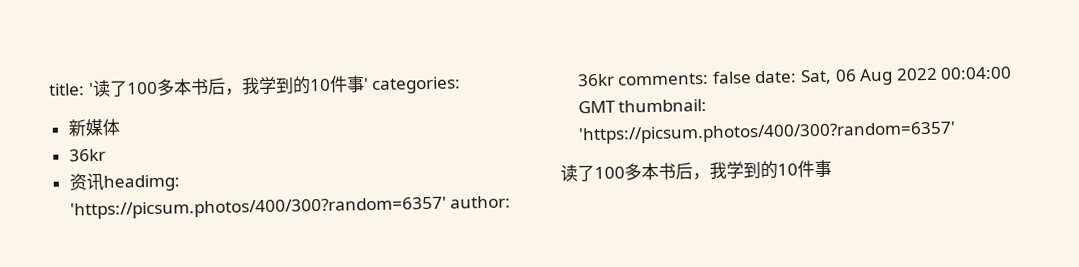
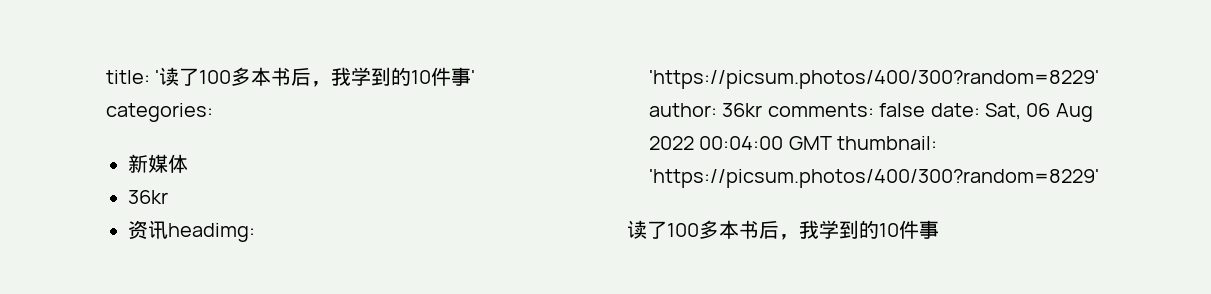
[69,196,447,220] 'https://picsum.photos/400/300?random=6357' -> [649,70,1099,89] 'https://picsum.photos/400/300?random=8229'
[577,121,956,145] 'https://picsum.photos/400/300?random=6357' -> [649,169,1099,188] 'https://picsum.photos/400/300?random=8229'

